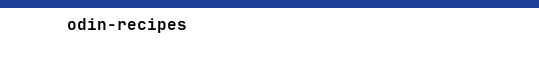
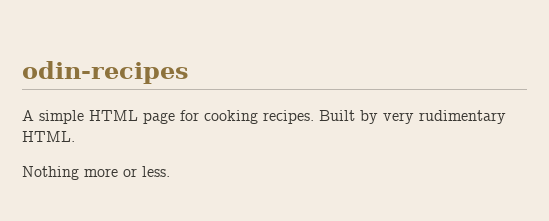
(187, 25) none -> [22,110,506,124] [22,131,75,142] [22,166,170,180] // A simple HTML page for cooking recipes. Built by very rudimentary HTML. // Nothing more or less.

